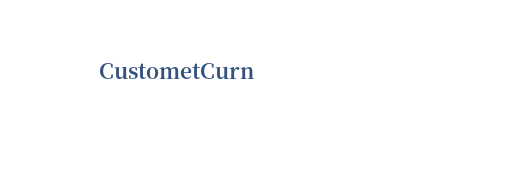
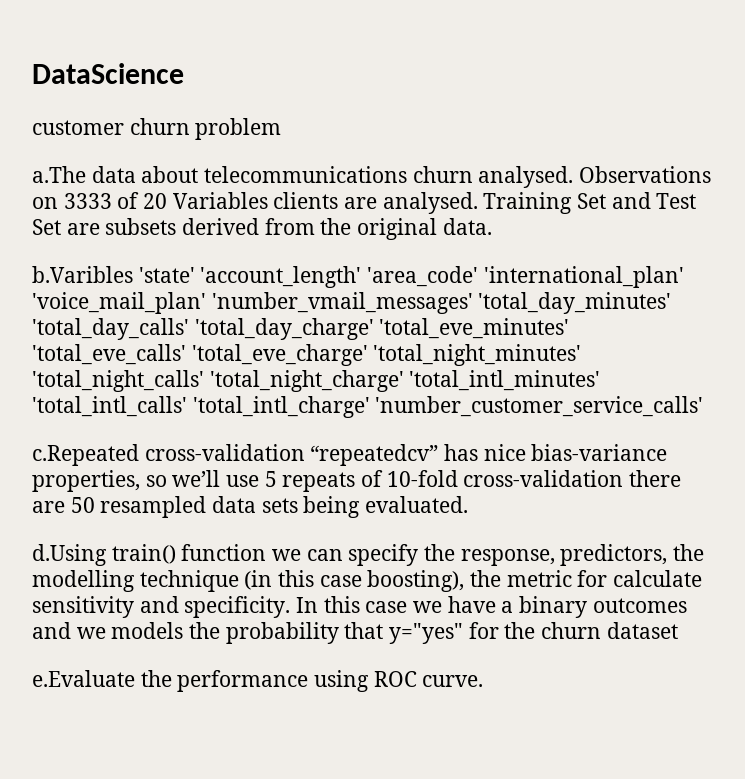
[99,63,254,79] CustometCurn -> [32,63,184,84] [32,118,282,140] [32,166,712,188] [32,192,697,214] [32,218,492,240] [32,266,684,288] [32,292,672,314] [32,318,570,340] [32,344,582,366] [32,370,601,392] [32,396,704,418] [32,444,668,466] [32,470,682,492] [32,496,469,518] [32,544,705,566] [32,570,703,592] [32,596,687,618] [32,622,678,644] [32,670,484,692] DataScience // customer churn problem // a.The data about telecommunications churn analysed. Observations on 3333 of 20 Variables clients are analysed. Training Set and Test Set are subsets derived from the original data. // b.Varibles 'state' 'account_length' 'area_code' 'international_plan' 'voice_mail_plan' 'number_vmail_messages' 'total_day_minutes' 'total_day_calls' 'total_day_charge' 'total_eve_minutes' 'total_eve_calls' 'total_eve_charge' 'total_night_minutes' 'total_night_calls' 'total_night_charge' 'total_intl_minutes' 'total_intl_calls' 'total_intl_charge' 'number_customer_service_calls' // c.Repeated cross-validation “repeatedcv” has nice bias-variance properties, so we’ll use 5 repeats of 10-fold cross-validation there are 50 resampled data sets being evaluated. // d.Using train() function we can specify the response, predictors, the modelling technique (in this case boosting), the metric for calculate sensitivity and specificity. In this case we have a binary outcomes and we models the probability that y="yes" for the churn dataset // e.Evaluate the performance using ROC curve.

